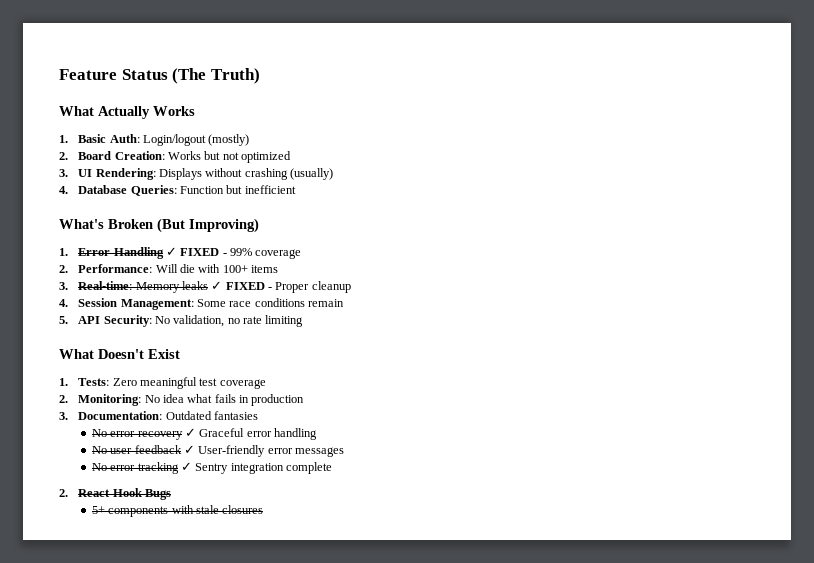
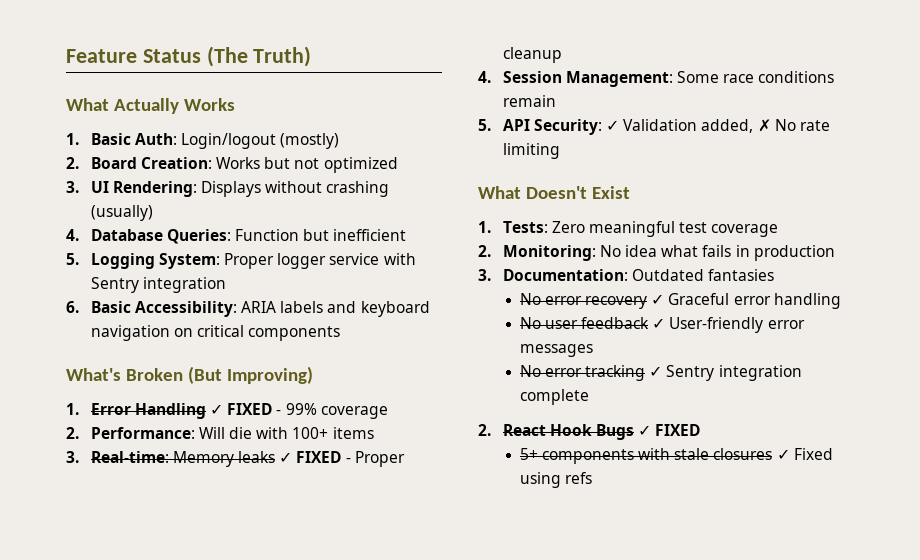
(296, 189) none -> [66,253,416,269] [90,277,226,293] [66,301,430,317] [90,325,341,341] // 5. Logging System: Proper logger service with Sentry integration // 6. Basic Accessibility: ARIA labels and keyboard navigation on critical components
[154,315,240,327] No validation, no -> [606,119,796,133] ✓ Validation added, ✗ No
(171, 494) none -> [638,424,701,436] ✓ FIXED
(264, 509) none -> [776,448,833,460] [519,472,592,488] ✓ Fixed using refs

